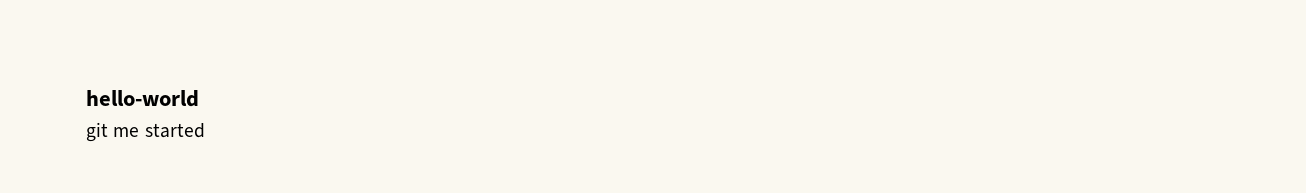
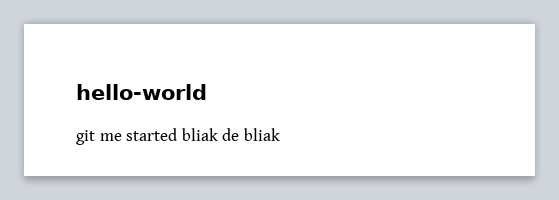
(205, 130) none -> [181,128,280,141] bliak de bliak

